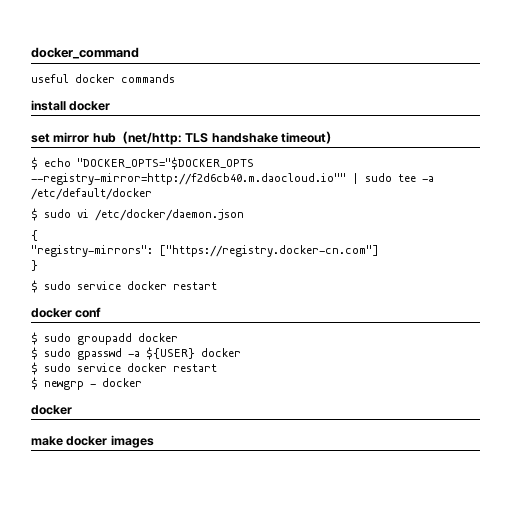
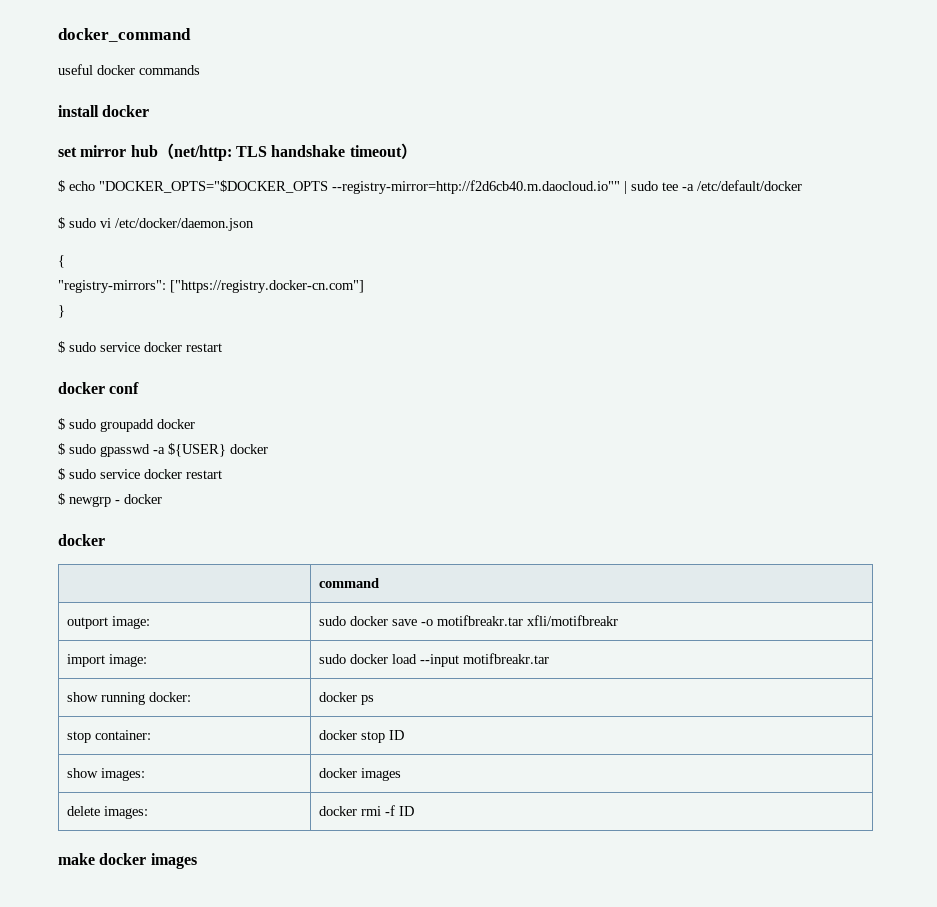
(72, 410) none -> [319,578,380,588] [67,616,151,629] [319,615,619,626] [67,654,148,667] [319,653,550,667] [67,692,192,705] [319,692,375,705] [67,730,152,743] [319,730,405,743] [67,768,146,781] [319,768,402,781] [67,806,149,819] [319,805,415,816] // | command // outport image: | sudo docker save -o motifbreakr.tar xfli/motifbreakr // import image: | sudo docker load --input motifbreakr.tar // show running docker: | docker ps // stop container: | docker stop ID // show images: | docker images // delete images: | docker rmi -f ID

